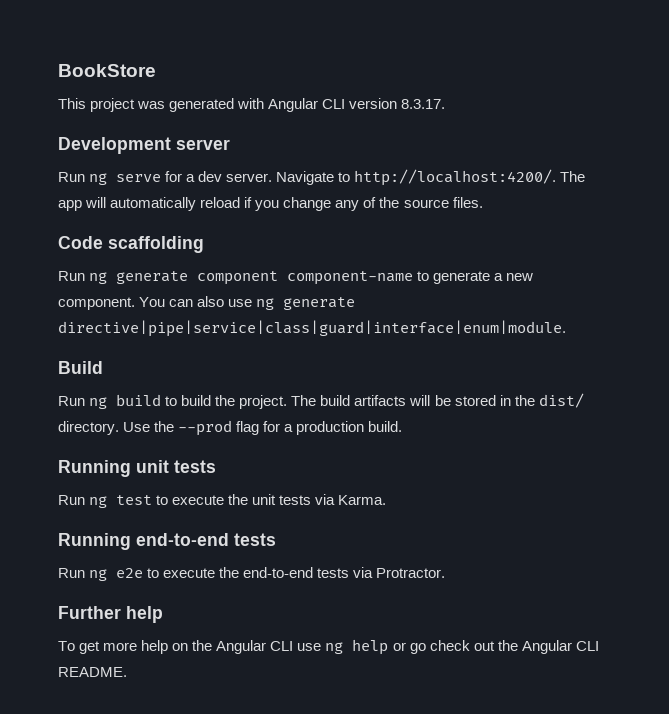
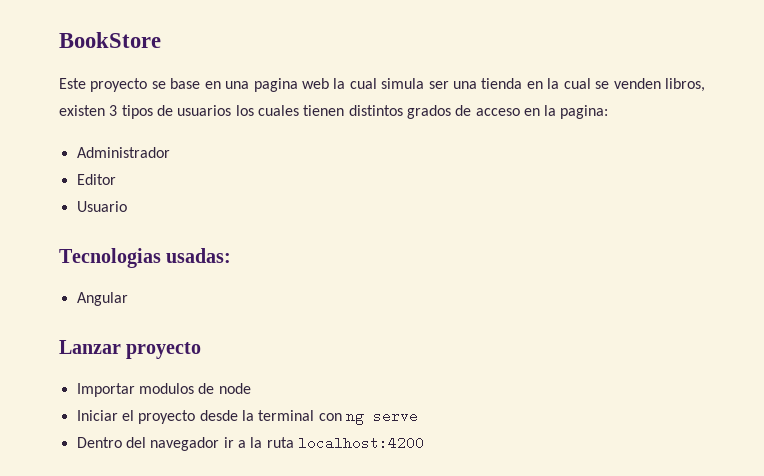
[58,98,446,112] [58,137,230,154] [58,169,586,186] [58,197,483,211] [58,236,204,253] [58,271,534,285] [58,296,356,310] [58,320,566,337] [58,361,103,374] [58,393,584,409] [58,420,403,436] [58,460,216,477] [58,494,387,508] [58,533,276,550] [58,567,446,581] [58,606,163,623] [58,639,599,655] [58,667,127,677] This project was generated with Angular CLI version 8.3.17. // Development server // Run ng serve for a dev server. Navigate to http://localhost:4200/. The app will automatically reload if you change any of the source files. // Code scaffolding // Run ng generate component component-name to generate a new component. You can also use ng generate directive|pipe|service|class|guard|interface|enum|module. // Build // Run ng build to build the project. The build artifacts will be stored in the dist/ directory. Use the --prod flag for a production build. // Running unit tests // Run ng test to execute the unit tests via Karma. // Running end-to-end tests // Run ng e2e to execute the end-to-end tests via Protractor. // Further help // To get more help on the Angular CLI use ng help or go check out the Angular CLI README. -> [59,78,706,92] [59,105,609,119] [76,147,170,158] [76,174,116,185] [76,201,127,212] [59,248,232,268] [76,292,128,306] [59,340,202,359] [76,383,251,397] [76,409,418,425] [76,436,424,451] Este proyecto se base en una pagina web la cual simula ser una tienda en la cual se venden libros, existen 3 tipos de usuarios los cuales tienen distintos grados de acceso en la pagina: // Administrador // Editor // Usuario // Tecnologias usadas: // Angular // Lanzar proyecto // Importar modulos de node // Iniciar el proyecto desde la terminal con ng serve // Dentro del navegador ir a la ruta localhost:4200

